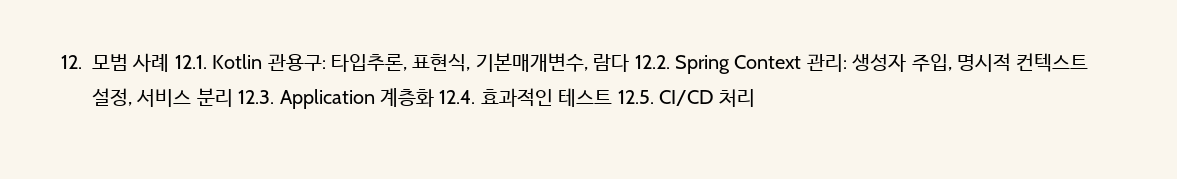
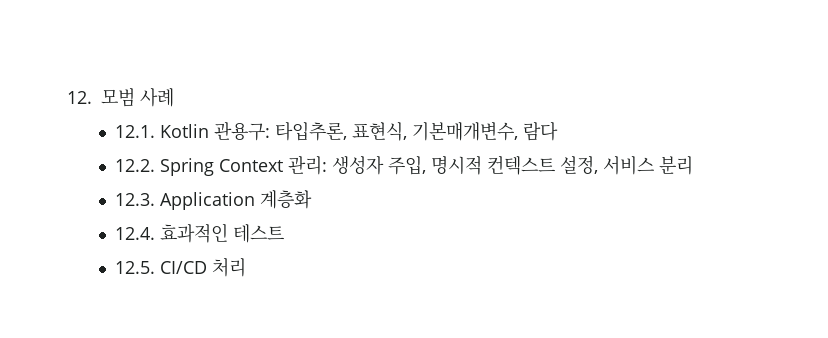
(170, 62) none -> (174, 97) //
(630, 63) none -> (559, 131) //
(233, 97) none -> (694, 165) //
(434, 97) none -> (313, 199) //
(613, 97) none -> (285, 233) //

